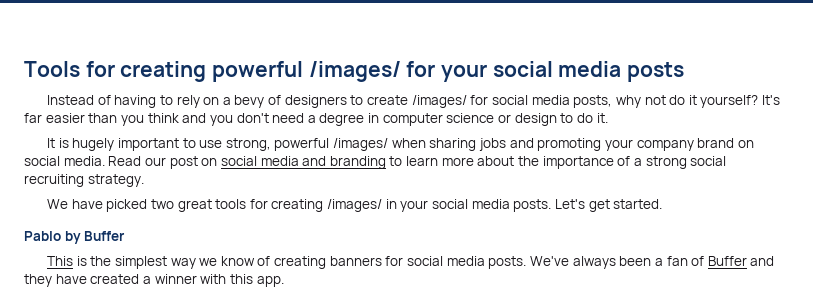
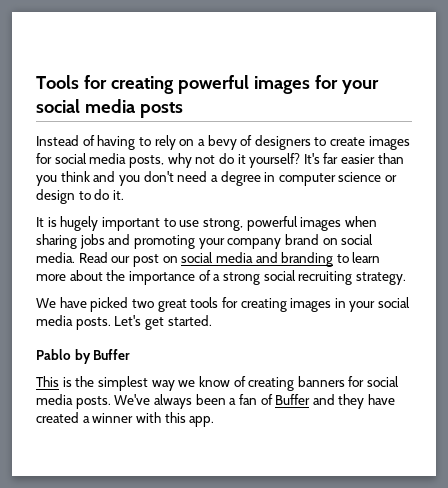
[308,61,401,82] /images/ -> [253,76,310,94] images
[411,95,467,108] /images/ -> [368,136,410,150] images
[333,138,389,151] /images/ -> [300,217,342,231] images
[327,199,383,212] /images/ -> [290,298,332,312] images

